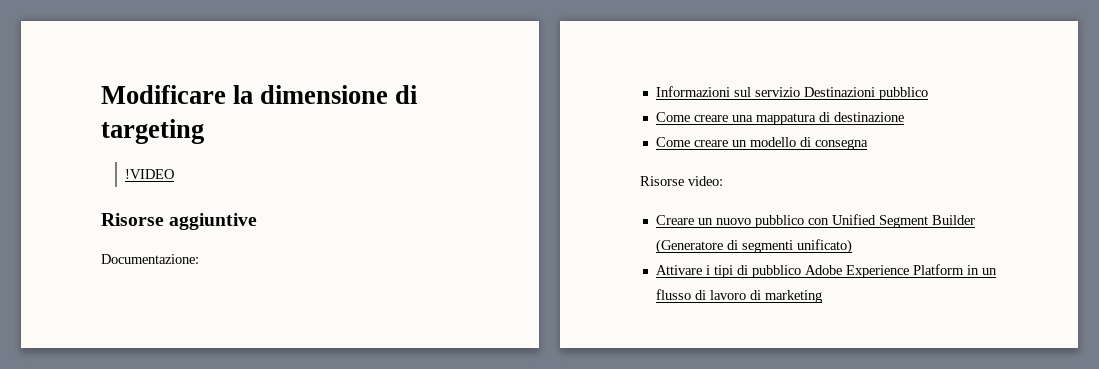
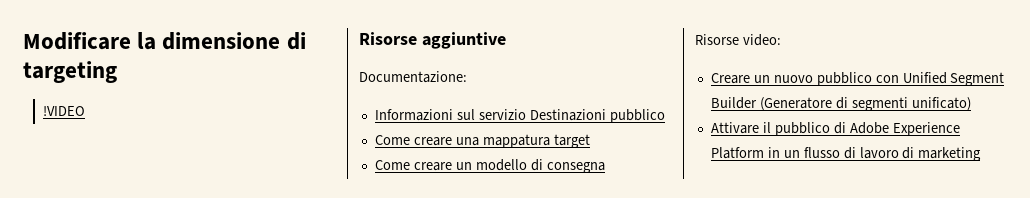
[818,112,904,122] di destinazione -> [553,134,590,148] target
[705,265,801,278] i tipi di pubblico -> [762,122,846,136] il pubblico di

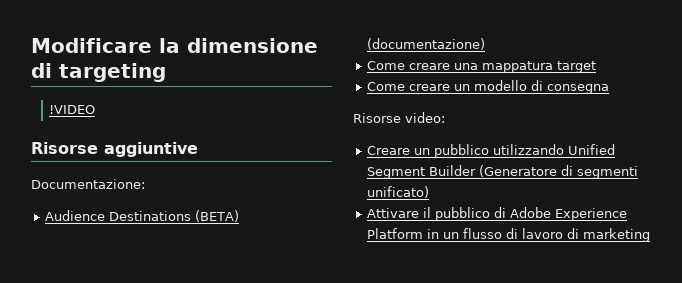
[374,109,665,123] Informazioni sul servizio Destinazioni pubblico -> [44,210,239,222] [366,38,485,50] Audience Destinations (BETA) (documentazione)
[773,72,899,86] nuovo pubblico con -> [433,144,564,158] pubblico utilizzando

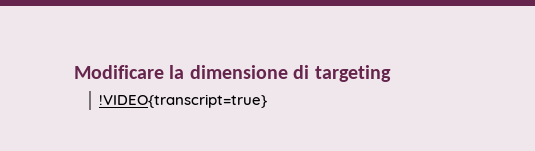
[49,105,96,114] [31,142,198,157] [31,179,145,189] [44,210,239,222] [366,38,485,50] [366,61,596,73] [366,80,609,94] [353,112,445,123] [366,144,615,158] [366,165,638,179] [366,186,429,198] [366,207,627,221] [366,228,650,242] !VIDEO // Risorse aggiuntive // Documentazione: // Audience Destinations (BETA) (documentazione) // Come creare una mappatura target // Come creare un modello di consegna // Risorse video: // Creare un pubblico utilizzando Unified Segment Builder (Generatore di segmenti unificato) // Attivare il pubblico di Adobe Experience Platform in un flusso di lavoro di marketing -> [99,94,268,108] !VIDEO{transcript=true}

